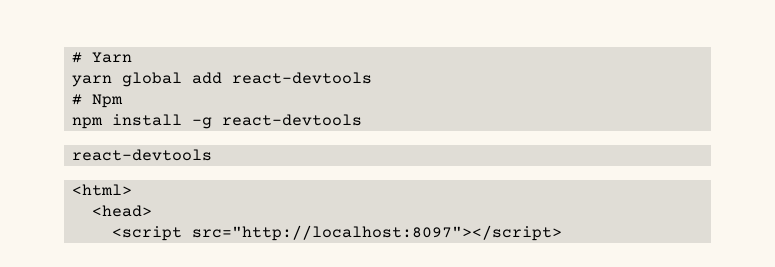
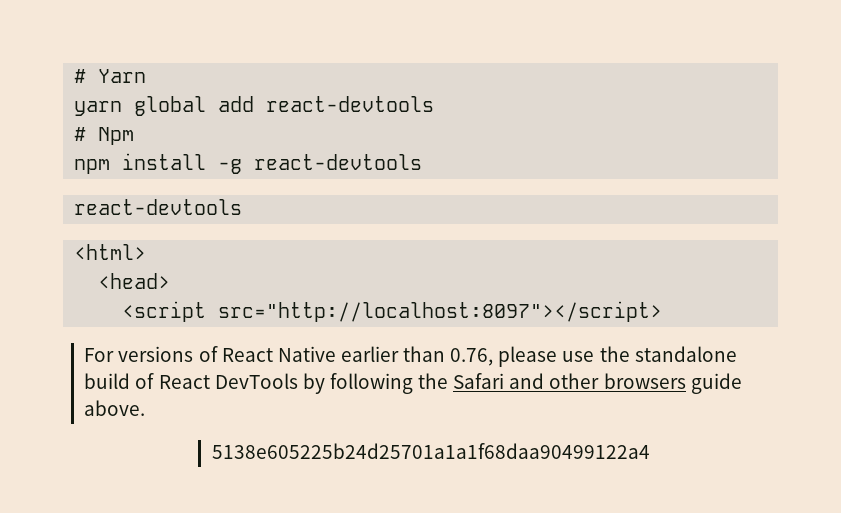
(563, 233) none -> [84,346,737,367] [84,373,742,394] [84,400,146,416] [211,443,650,459] // For versions of React Native earlier than 0.76, please use the standalone build of React DevTools by following the Safari and other browsers guide above. // 5138e605225b24d25701a1a1f68daa90499122a4

